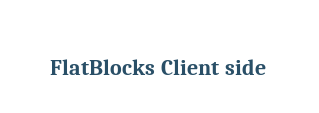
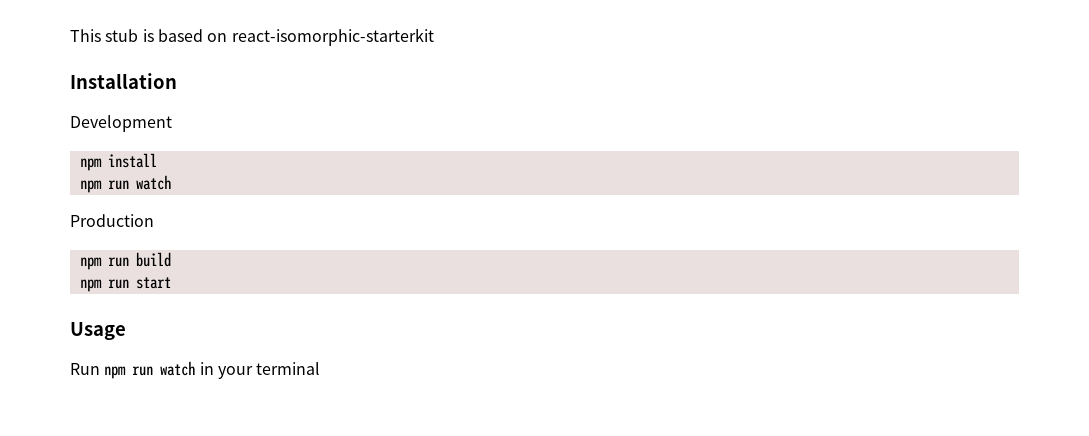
[50,59,266,75] FlatBlocks Client side -> [70,28,434,46] [70,73,177,89] [70,115,172,132] [79,153,157,171] [79,175,171,193] [70,214,154,227] [79,252,171,270] [79,277,171,292] [70,322,126,340] [70,361,321,379] This stub is based on react-isomorphic-starterkit // Installation // Development // npm install // npm run watch // Production // npm run build // npm run start // Usage // Run npm run watch in your terminal

